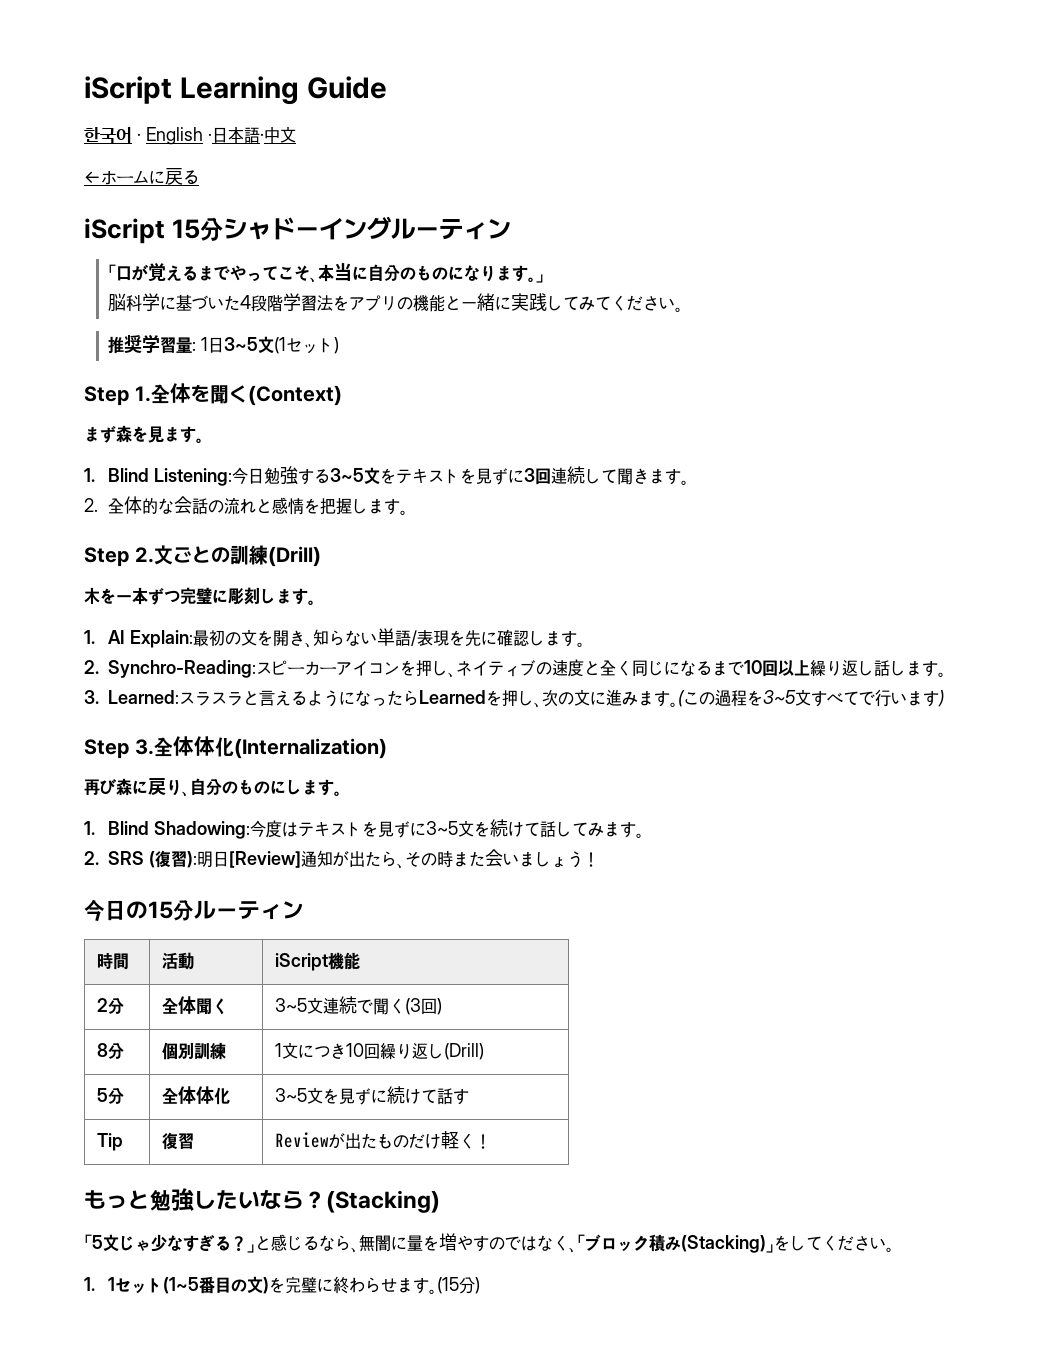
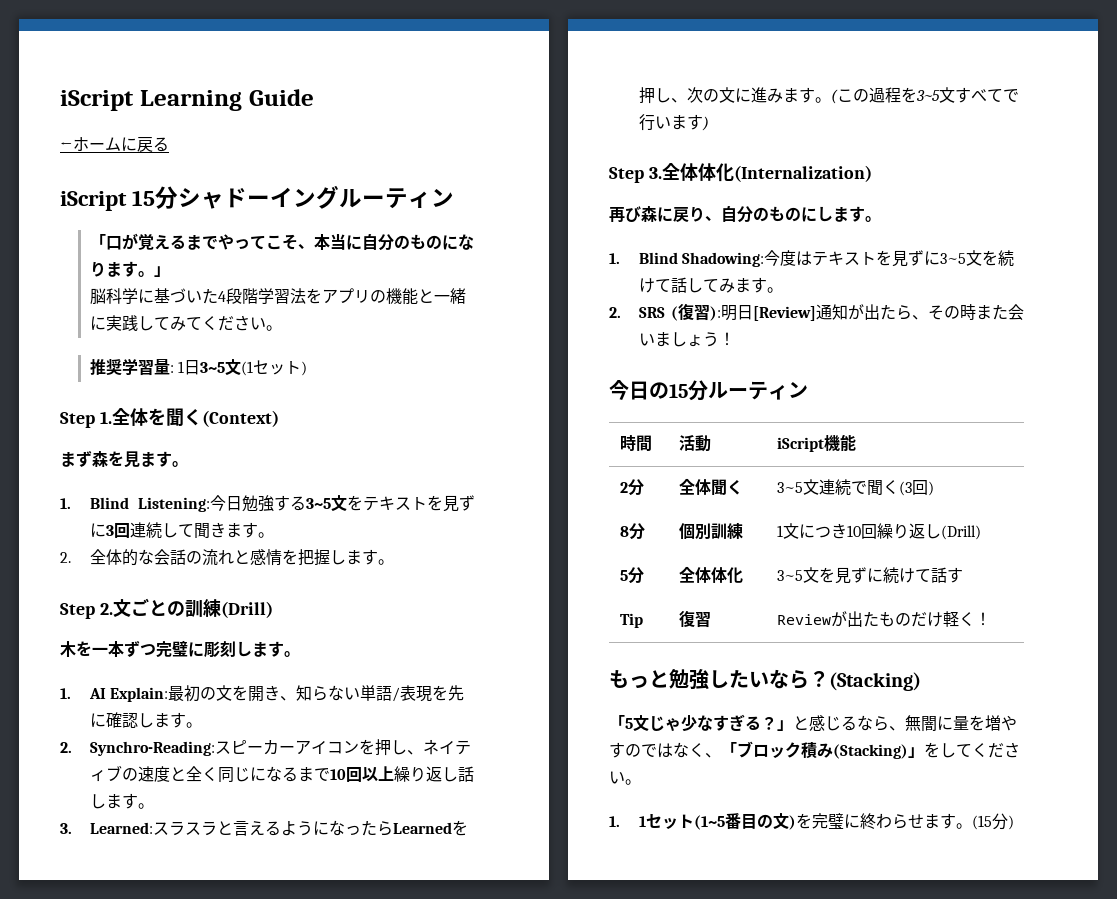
[84,126,296,145] // 한국어 · English ·日本語·中文 -> (314, 97) none

